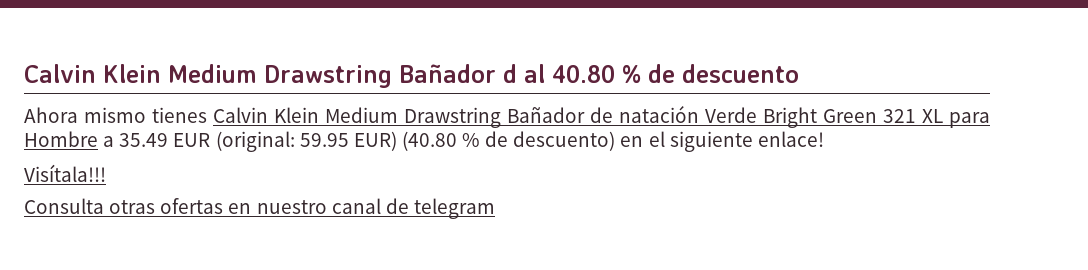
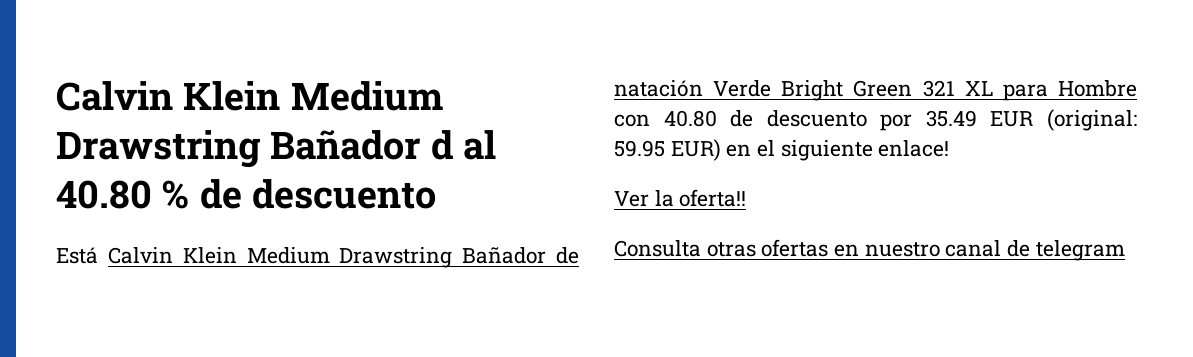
[24,107,207,123] Ahora mismo tienes -> [56,247,98,264] Está
[103,136,115,147] a -> [614,110,913,131] con 40.80 de descuento por
[401,131,616,151] (40.80 % de descuento) -> (721, 150) none
[24,164,106,182] Visítala!!! -> [614,189,747,207] Ver la oferta!!

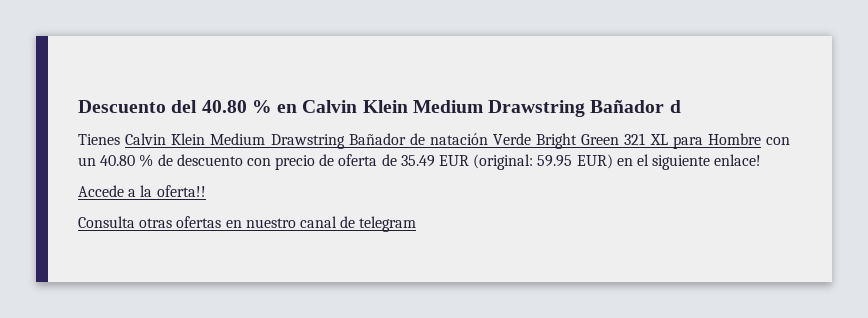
(56, 96) none -> [78,100,298,113] Descuento del 40.80 % en
[462,130,496,160] [56,179,436,209] [56,247,98,264] al 40.80 % de descuento // Está -> [78,134,120,145] // Tienes
[663,110,913,131] 40.80 de descuento por -> [78,154,397,170] un 40.80 % de descuento con precio de oferta de
[614,191,649,207] Ver -> [78,185,137,197] Accede a

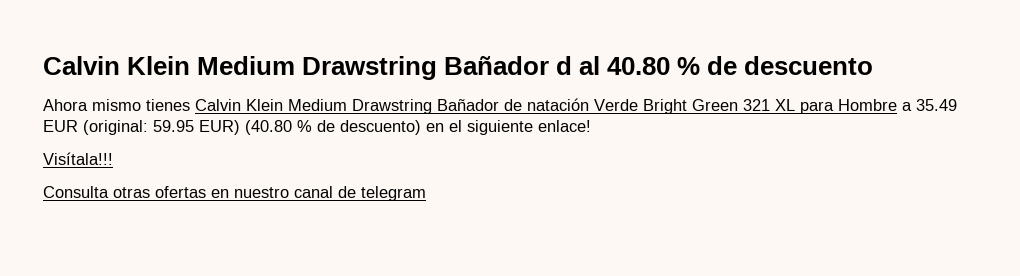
[78,100,298,113] Descuento del 40.80 % en -> (43, 65) none
[78,134,120,145] // Tienes -> [579,56,874,75] [43,99,190,111] al 40.80 % de descuento // Ahora mismo tienes
[765,137,790,145] [78,154,397,170] con un 40.80 % de descuento con precio de oferta de -> [902,102,912,111] a
(613, 161) none -> [245,120,421,135] (40.80 % de descuento)
[78,185,206,197] Accede a la oferta!! -> [43,152,113,165] Visítala!!!

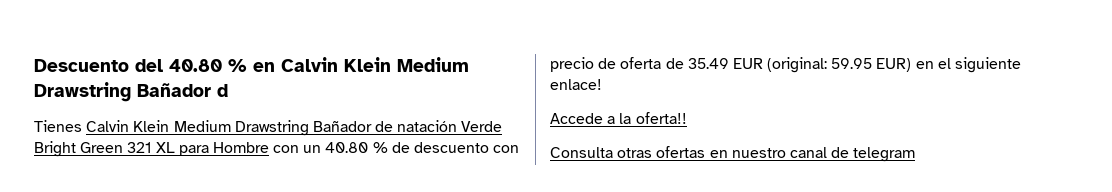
(43, 65) none -> [34,59,275,72] Descuento del 40.80 % en
[579,56,874,75] [43,99,190,111] al 40.80 % de descuento // Ahora mismo tienes -> [34,120,82,132] // Tienes
[902,102,912,111] a -> [273,142,520,153] [550,57,684,72] con un 40.80 % de descuento con precio de oferta de
[245,120,421,135] (40.80 % de descuento) -> (912, 65) none
[43,152,113,165] Visítala!!! -> [550,112,687,124] Accede a la oferta!!

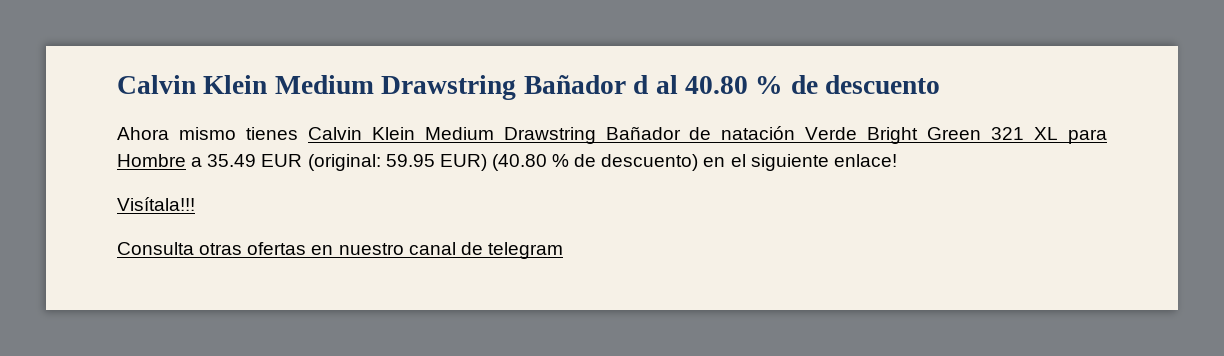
[34,59,275,72] Descuento del 40.80 % en -> (117, 84) none
[34,120,82,132] // Tienes -> [655,75,941,94] [117,127,298,140] al 40.80 % de descuento // Ahora mismo tienes
[273,142,520,153] [550,57,684,72] con un 40.80 % de descuento con precio de oferta de -> [191,157,203,167] a
(912, 65) none -> [491,154,699,171] (40.80 % de descuento)
[550,112,687,124] Accede a la oferta!! -> [117,197,195,211] Visítala!!!

